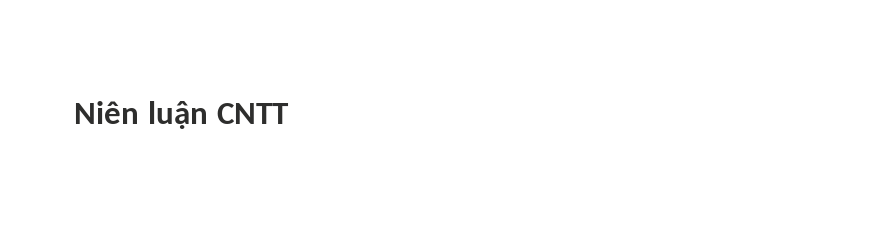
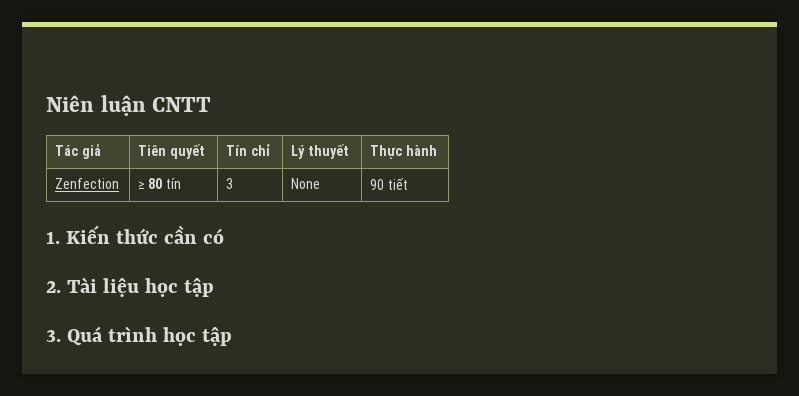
(289, 113) none -> [55,144,102,159] [138,144,206,159] [226,144,271,156] [291,144,350,159] [370,145,438,159] [55,178,120,189] [138,178,181,189] [226,178,234,189] [291,178,321,189] [370,177,409,190] [46,225,225,244] [46,277,215,297] [46,326,233,346] // Tác giả | Tiên quyết | Tín chỉ | Lý thuyết | Thực hành // Zenfection | ≥ 80 tín | 3 | None | 90 tiết // 1. Kiến thức cần có // 2. Tài liệu học tập // 3. Quá trình học tập

